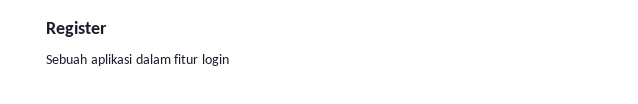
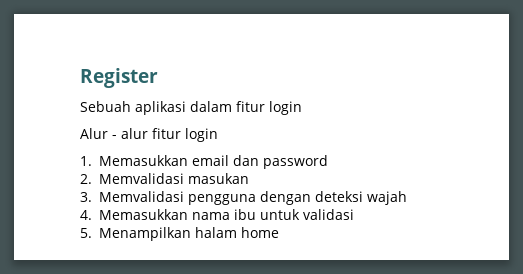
(230, 60) none -> [80,128,218,142] [80,155,328,169] [80,173,249,184] [80,191,407,205] [80,209,354,220] [80,227,279,241] // Alur - alur fitur login // 1. Memasukkan email dan password // 2. Memvalidasi masukan // 3. Memvalidasi pengguna dengan deteksi wajah // 4. Memasukkan nama ibu untuk validasi // 5. Menampilkan halam home

